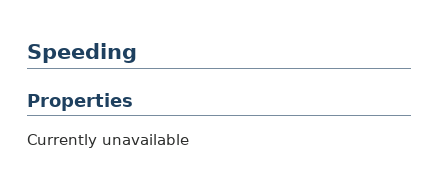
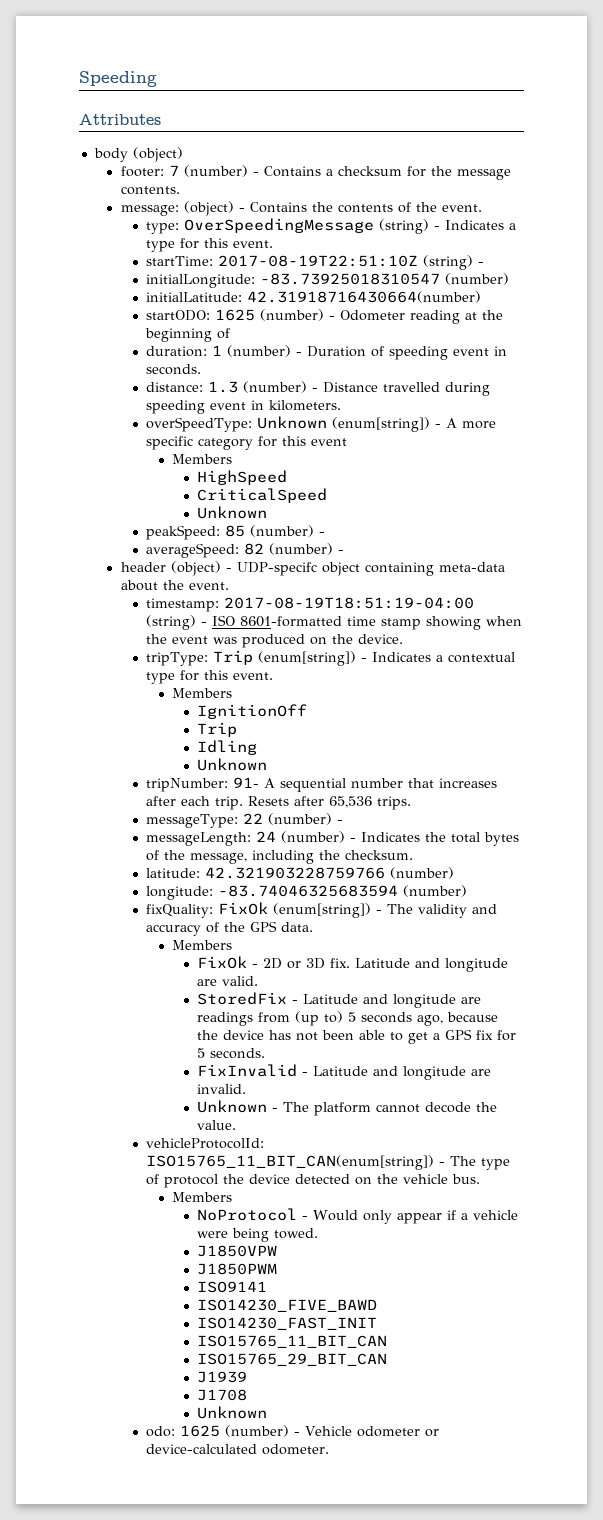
[27,93,133,111] [27,134,189,148] Properties // Currently unavailable -> [79,114,161,125] [93,147,183,162] [120,165,511,180] [120,186,180,195] [120,201,482,216] [146,218,517,234] [146,238,274,252] [146,255,485,270] [146,273,510,288] [146,291,482,303] [146,309,504,324] [145,328,231,342] [146,345,508,360] [146,364,202,375] [146,381,491,396] [146,400,342,414] [146,416,497,432] [146,436,348,450] [171,454,232,464] [197,470,288,485] [197,488,328,503] [197,506,268,519] [146,525,326,540] [146,543,345,558] [120,561,505,576] [120,580,229,591] [146,597,475,612] [146,615,523,630] [146,634,404,648] [146,650,516,666] [146,670,274,684] [171,688,232,698] [197,704,308,719] [197,722,238,737] [197,740,258,755] [197,758,268,771] [146,777,498,792] [146,796,412,810] [146,813,344,828] [146,831,520,846] [146,850,414,864] [146,867,455,879] [146,885,468,900] [146,902,498,918] [146,921,314,936] [171,940,232,950] [197,956,509,972] [197,976,259,986] [197,992,482,1008] [197,1011,499,1026] [197,1029,517,1044] [197,1048,266,1059] [197,1064,492,1080] [197,1084,247,1094] [197,1100,498,1116] [197,1120,237,1130] [146,1138,265,1149] [146,1155,511,1170] [146,1174,481,1188] [171,1192,232,1202] [197,1208,519,1224] [197,1228,319,1242] [197,1245,278,1257] [197,1263,278,1275] [197,1281,268,1293] [197,1299,378,1312] [197,1317,378,1330] [197,1335,388,1348] [197,1353,388,1366] [197,1371,248,1383] [197,1389,248,1401] [197,1406,268,1419] [146,1425,440,1437] [146,1444,330,1455] Attributes // body (object) // footer: 7 (number) - Contains a checksum for the message contents. // message: (object) - Contains the contents of the event. // type: OverSpeedingMessage (string) - Indicates a type for this event. // startTime: 2017-08-19T22:51:10Z (string) - // initialLongitude: -83.73925018310547 (number) // initialLatitude: 42.31918716430664(number) // startODO: 1625 (number) - Odometer reading at the beginning of // duration: 1 (number) - Duration of speeding event in seconds. // distance: 1.3 (number) - Distance travelled during speeding event in kilometers. // overSpeedType: Unknown (enum[string]) - A more specific category for this event // Members // HighSpeed // CriticalSpeed // Unknown // peakSpeed: 85 (number) - // averageSpeed: 82 (number) - // header (object) - UDP-specifc object containing meta-data about the event. // timestamp: 2017-08-19T18:51:19-04:00 (string) - ISO 8601-formatted time stamp showing when the event was produced on the device. // tripType: Trip (enum[string]) - Indicates a contextual type for this event. // Members // IgnitionOff // Trip // Idling // Unknown // tripNumber: 91- A sequential number that increases after each trip. Resets after 65,536 trips. // messageType: 22 (number) - // messageLength: 24 (number) - Indicates the total bytes of the message, including the checksum. // latitude: 42.321903228759766 (number) // longitude: -83.74046325683594 (number) // fixQuality: FixOk (enum[string]) - The validity and accuracy of the GPS data. // Members // FixOk - 2D or 3D fix. Latitude and longitude are valid. // StoredFix - Latitude and longitude are readings from (up to) 5 seconds ago, because the device has not been able to get a GPS fix for 5 seconds. // FixInvalid - Latitude and longitude are invalid. // Unknown - The platform cannot decode the value. // vehicleProtocolId: ISO15765_11_BIT_CAN(enum[string]) - The type of protocol the device detected on the vehicle bus. // Members // NoProtocol - Would only appear if a vehicle were being towed. // J1850VPW // J1850PWM // ISO9141 // ISO14230_FIVE_BAWD // ISO14230_FAST_INIT // ISO15765_11_BIT_CAN // ISO15765_29_BIT_CAN // J1939 // J1708 // Unknown // odo: 1625 (number) - Vehicle odometer or device-calculated odometer.

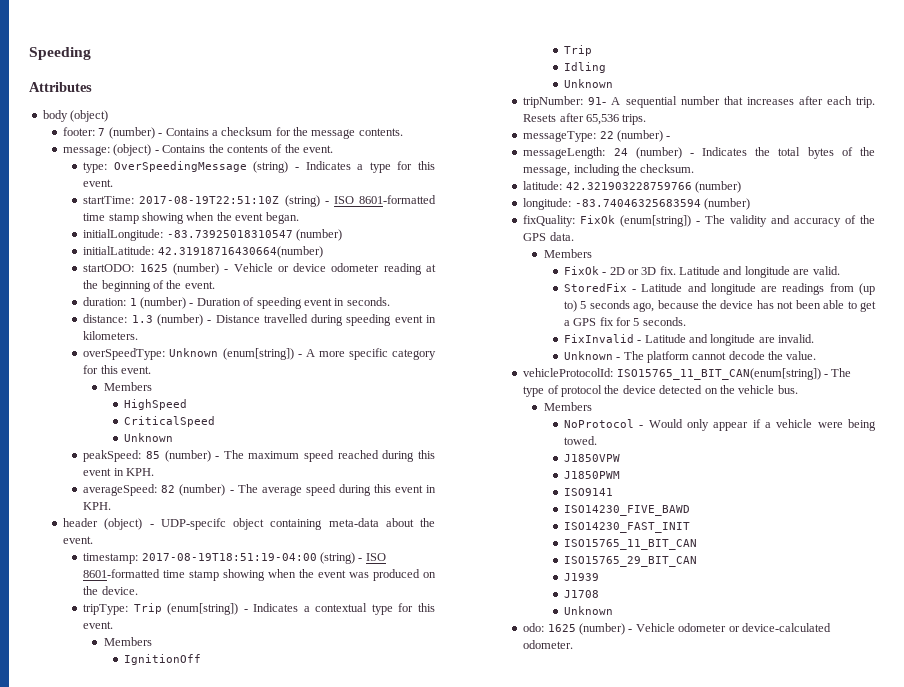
(485, 264) none -> [333,195,436,204] [83,212,299,224] ISO 8601-formatted time stamp showing when the event began.
[340,310,406,321] Odometer -> [233,263,380,272] Vehicle or device odometer
(231, 333) none -> [166,280,215,289] the event.
[311,438,348,446] event -> [121,366,152,374] event.
[146,543,345,558] // averageSpeed: 82 (number) - -> [223,450,435,462] [83,468,155,476] [83,484,437,496] [83,502,112,510] The maximum speed reached during this event in KPH. // averageSpeed: 82 (number) - The average speed during this event in KPH.

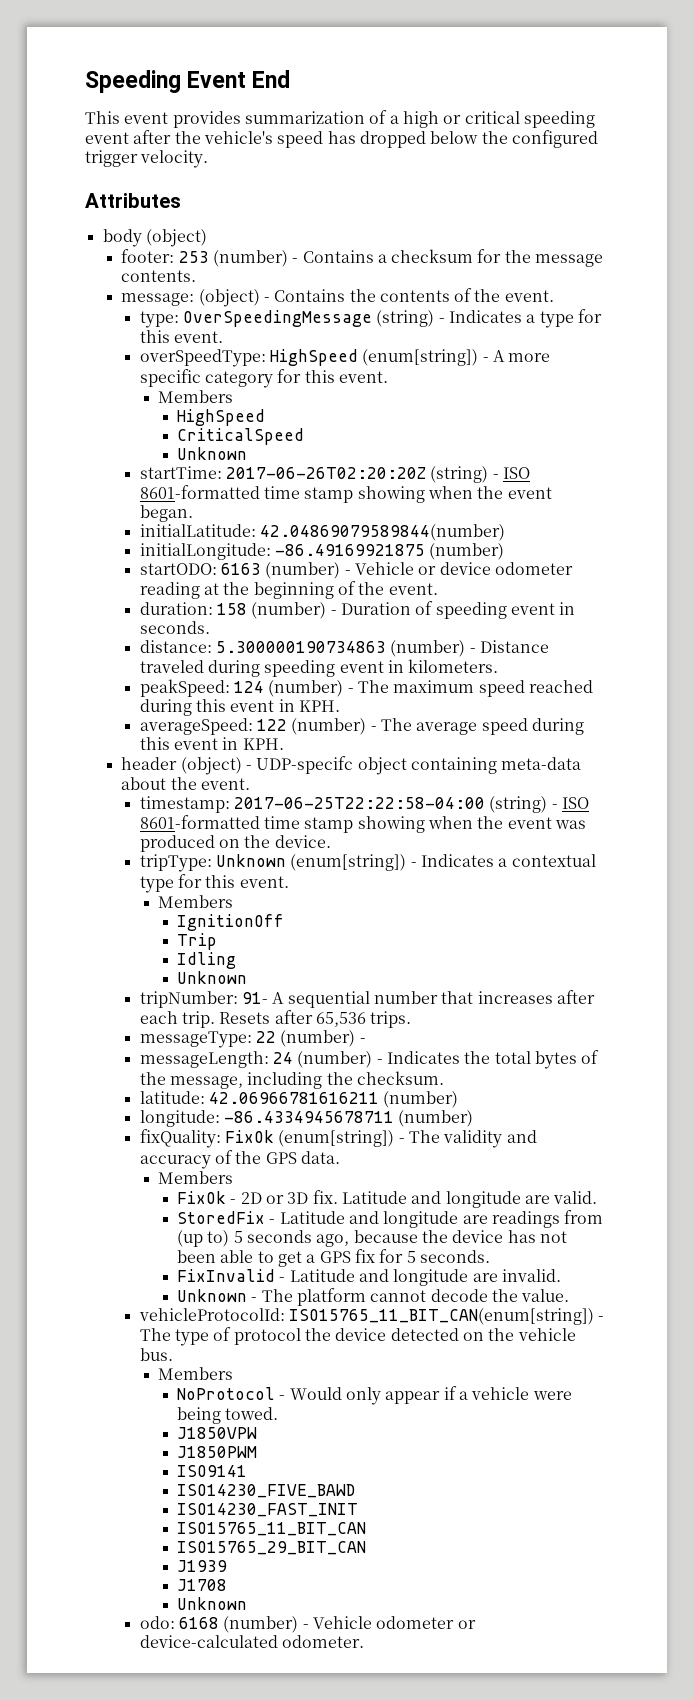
(91, 53) none -> [187,70,291,88] [85,110,595,128] [85,130,598,148] [85,150,209,168] Event End // This event provides summarization of a high or critical speeding event after the vehicle's speed has dropped below the configured trigger velocity.
[98,128,106,136] 7 -> [178,251,209,263] 253
[83,195,436,207] [83,212,299,224] [83,229,343,241] [83,246,323,258] [83,263,436,275] [83,280,215,292] [83,297,390,309] [83,314,436,326] [83,331,139,340] // startTime: 2017-08-19T22:51:10Z (string) - ISO 8601-formatted time stamp showing when the event began. // initialLongitude: -83.73925018310547 (number) // initialLatitude: 42.31918716430664(number) // startODO: 1625 (number) - Vehicle or device odometer reading at the beginning of the event. // duration: 1 (number) - Duration of speeding event in seconds. // distance: 1.3 (number) - Distance travelled during speeding event in kilometers. -> (224, 337) none
[169,348,219,357] Unknown -> [270,349,359,366] HighSpeed
(173, 437) none -> [139,466,531,483] [139,485,552,503] [139,505,193,522] [139,524,506,541] [139,543,505,560] [139,562,574,579] [139,581,438,599] [139,601,576,619] [139,621,210,634] [139,640,550,657] [139,659,499,677] // startTime: 2017-06-26T02:20:20Z (string) - ISO 8601-formatted time stamp showing when the event began. // initialLatitude: 42.04869079589844(number) // initialLongitude: -86.49169921875 (number) // startODO: 6163 (number) - Vehicle or device odometer reading at the beginning of the event. // duration: 158 (number) - Duration of speeding event in seconds. // distance: 5.300000190734863 (number) - Distance traveled during speeding event in kilometers.
[145,451,160,459] 85 -> [234,681,265,693] 124
[161,485,176,493] 82 -> [257,719,288,731] 122
[141,553,317,561] 2017-08-19T18:51:19-04:00 -> [234,797,486,809] 2017-06-25T22:22:58-04:00
[133,603,162,614] Trip -> [216,854,287,867] Unknown
[565,182,692,190] 42.321903228759766 -> [209,1092,380,1104] 42.06966781616211
[574,199,701,207] -83.74046325683594 -> [224,1111,395,1123] -86.4334945678711
[547,624,576,632] 1625 -> [179,1617,220,1629] 6168

